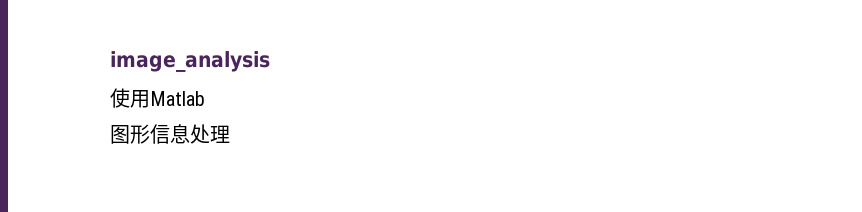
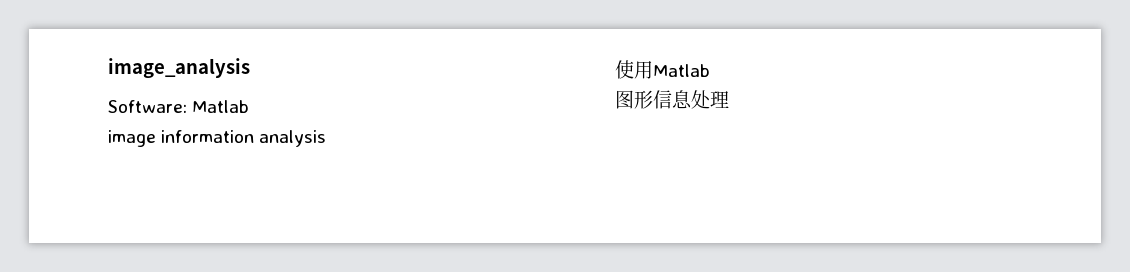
(270, 61) none -> [108,100,250,113] [108,130,327,147] // Software: Matlab // image information analysis

